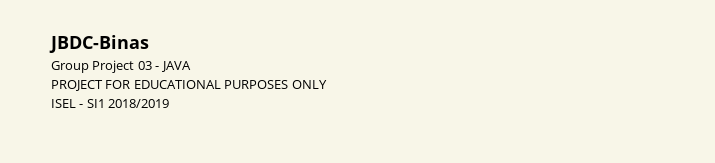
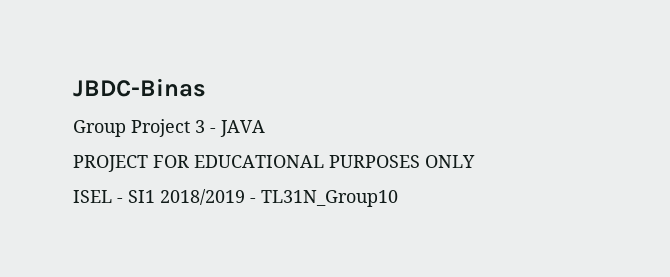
[137,61,152,70] 03 -> [195,120,205,133] 3
(170, 103) none -> [250,190,398,207] - TL31N_Group10

